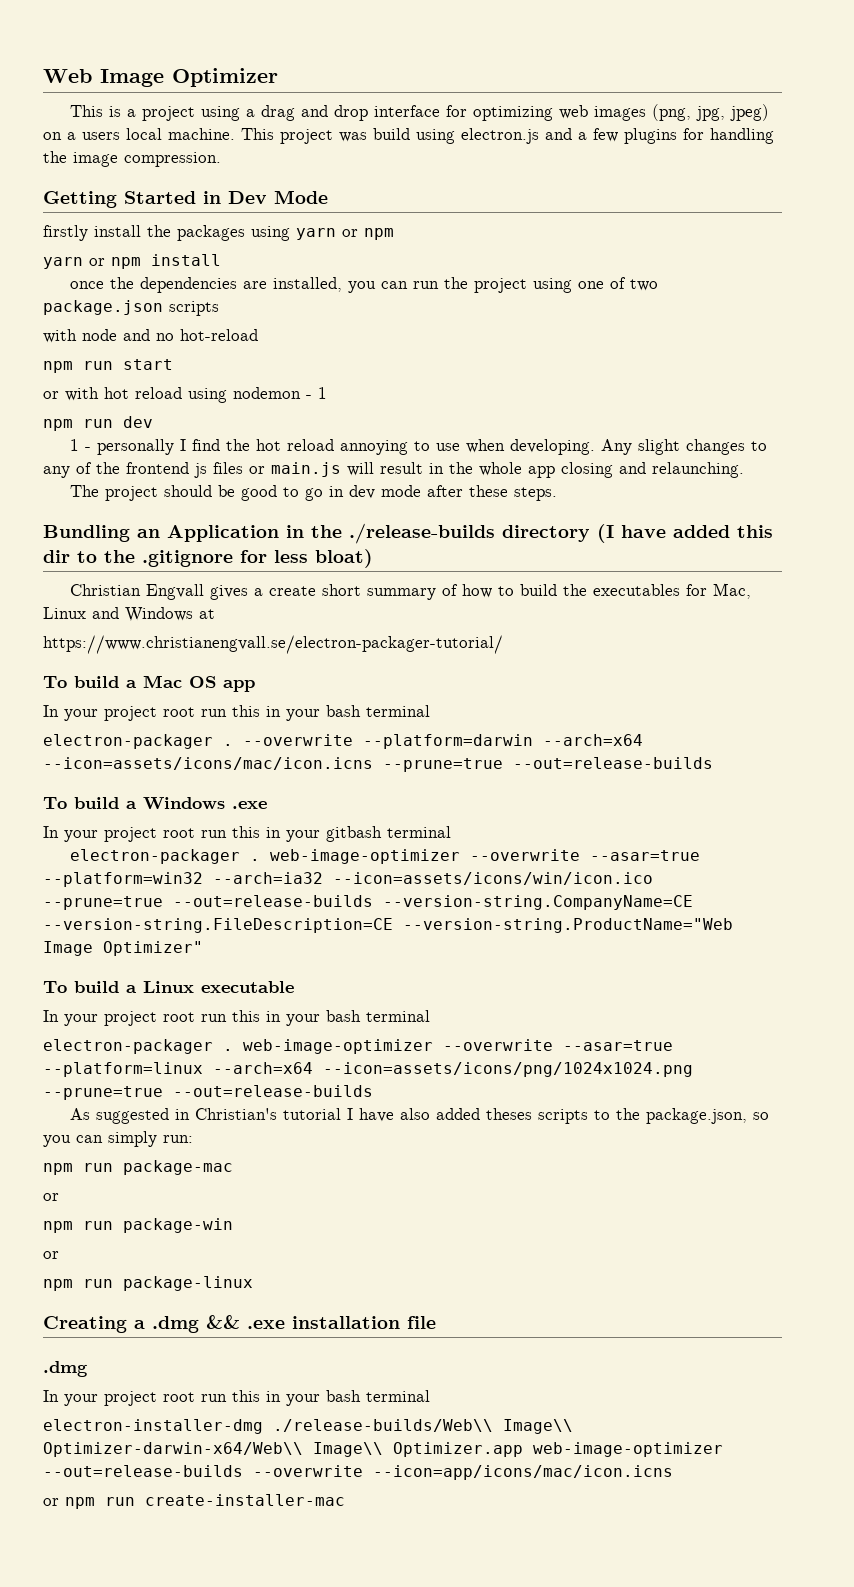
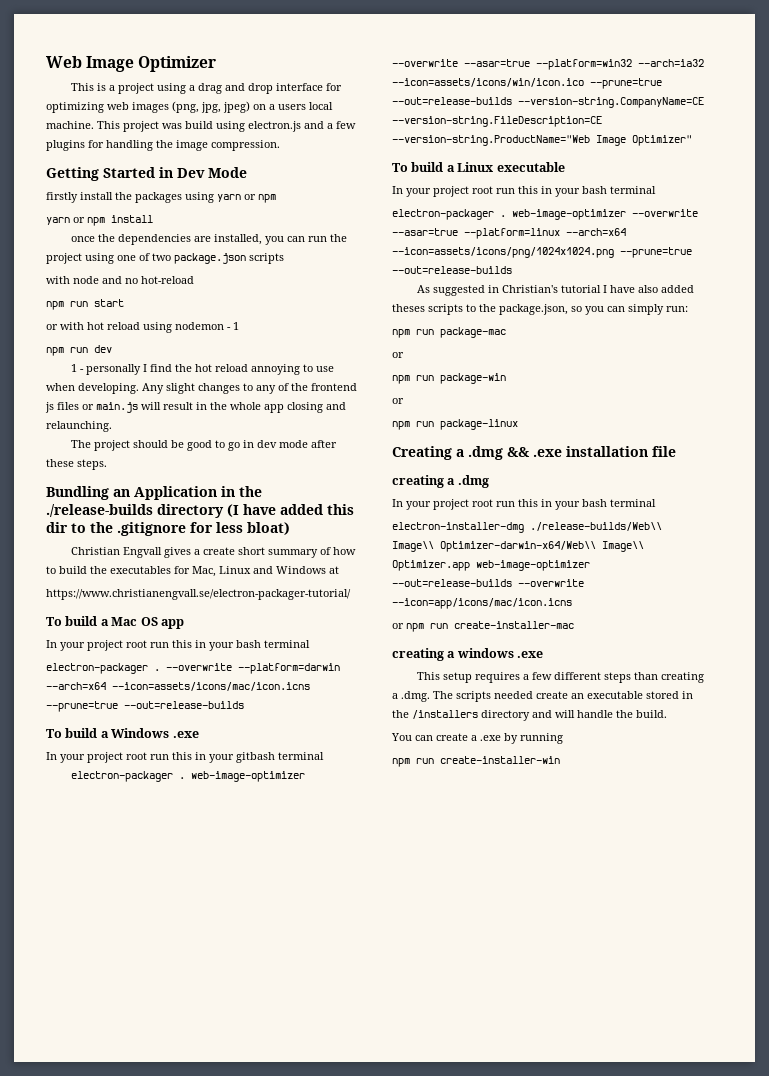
(436, 1322) none -> [392,475,456,488] creating a
(345, 1500) none -> [392,648,544,661] [417,672,705,683] [392,691,693,702] [392,710,667,721] [391,733,563,744] [392,756,560,767] // creating a windows .exe // This setup requires a few different steps than creating a .dmg. The scripts needed create an executable stored in the /installers directory and will handle the build. // You can create a .exe by running // npm run create-installer-win

